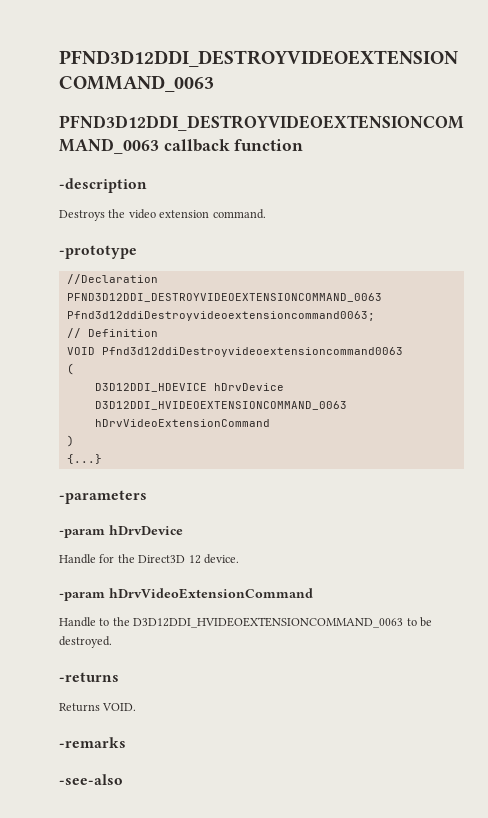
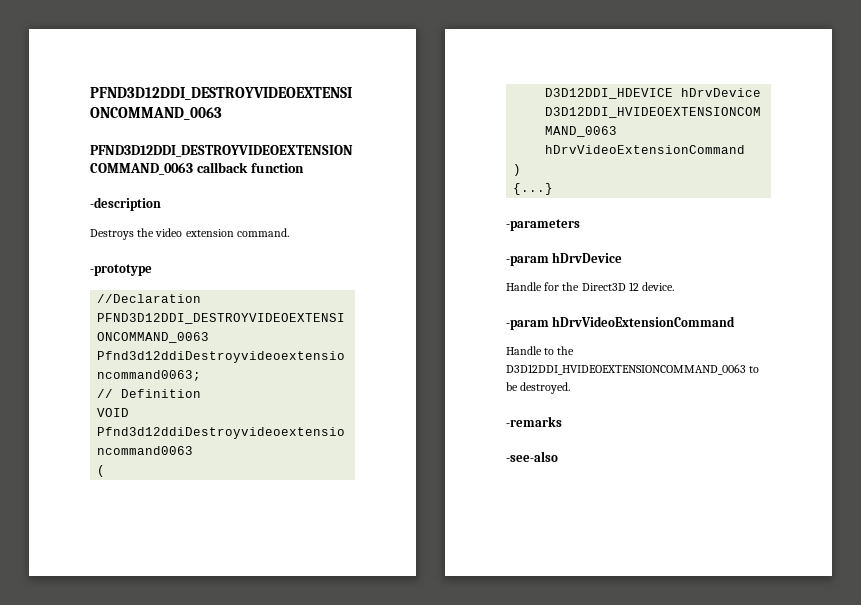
[59,672,119,682] [59,703,137,712] // -returns // Returns VOID. -> (571, 388) none

